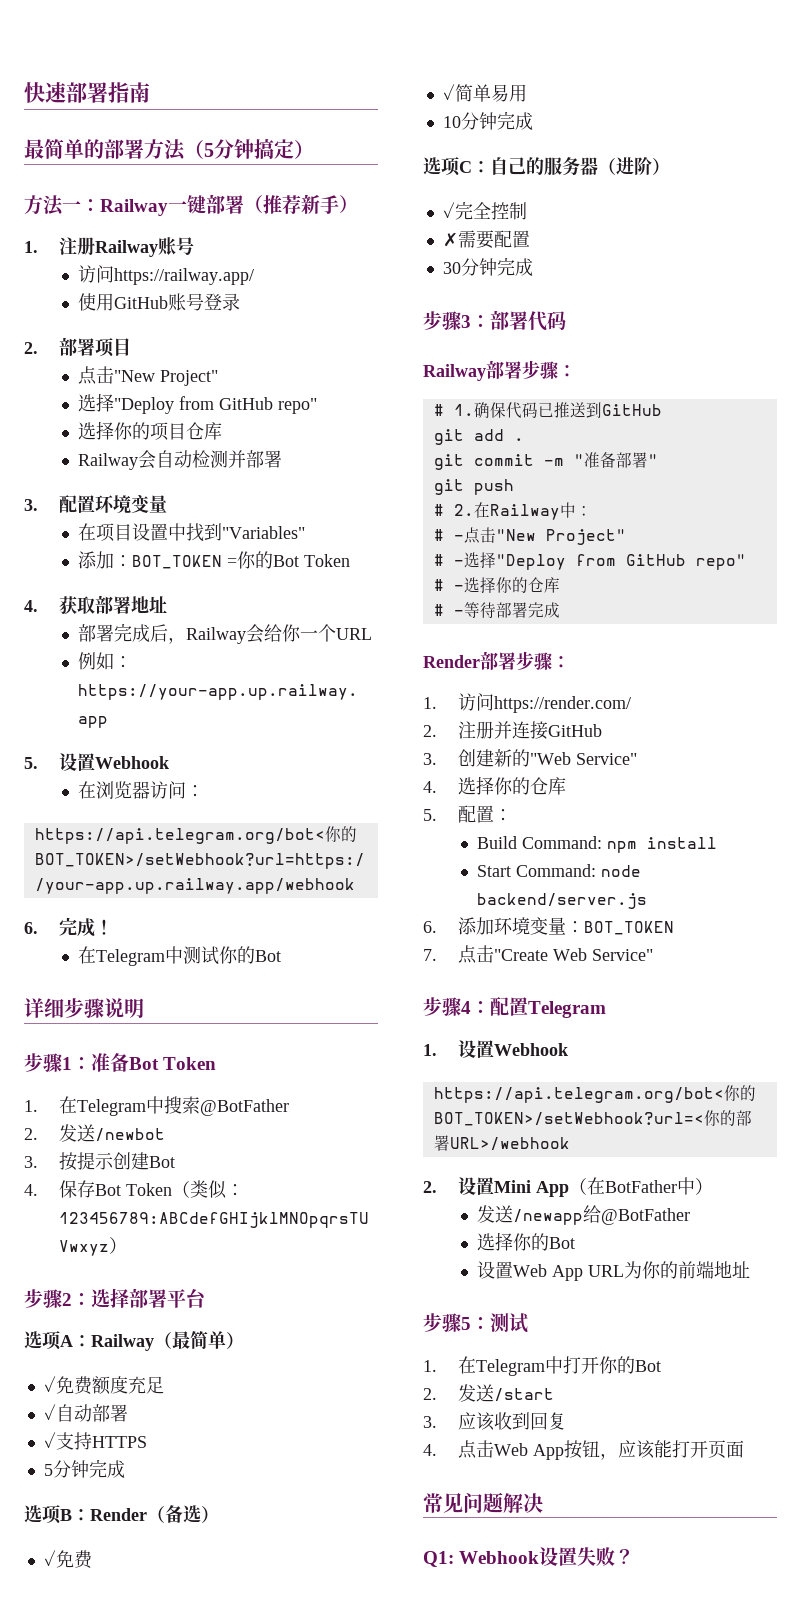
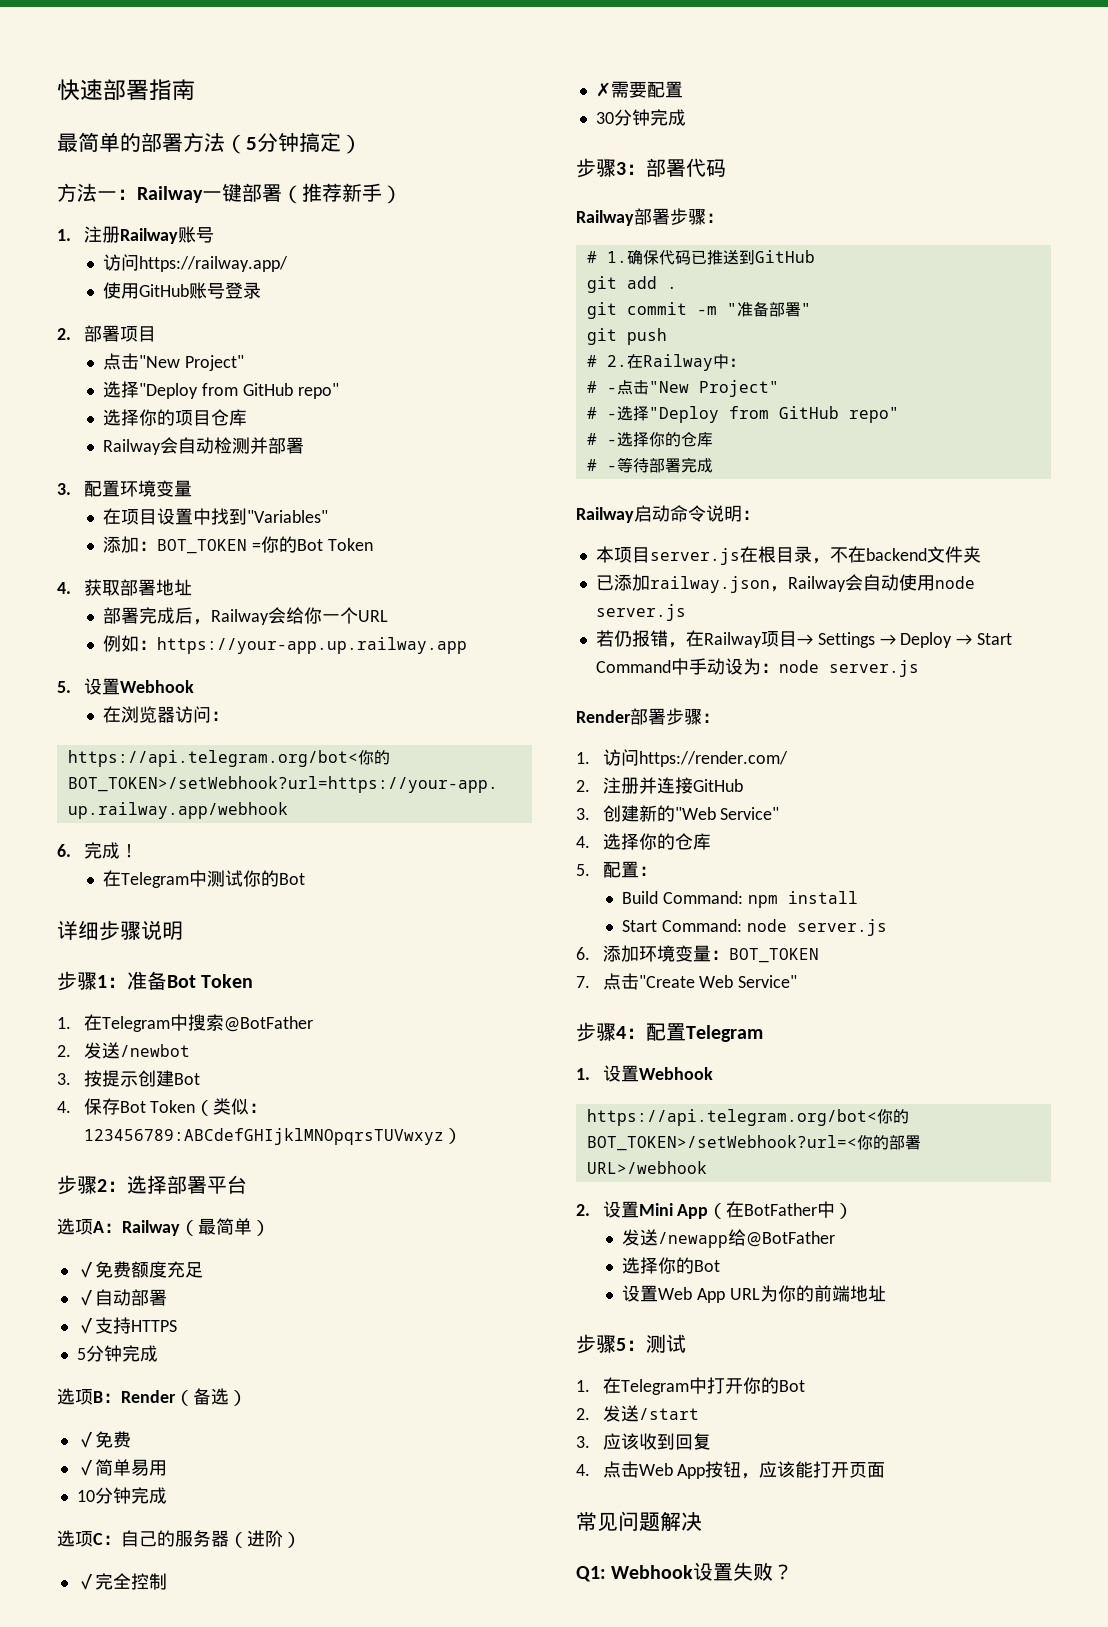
(560, 610) none -> [576,505,760,523] [595,546,981,565] [595,574,975,593] [595,604,686,621] [595,630,1013,648] [595,658,919,677] // Railway启动命令说明： // 本项目server.js在根目录，不在backend文件夹 // 已添加railway.json，Railway会自动使用node server.js // 若仍报错，在Railway项目→ Settings → Deploy → Start Command中手动设为：node server.js
[477,893,648,909] backend/server.js -> [797,919,888,936] server.js

